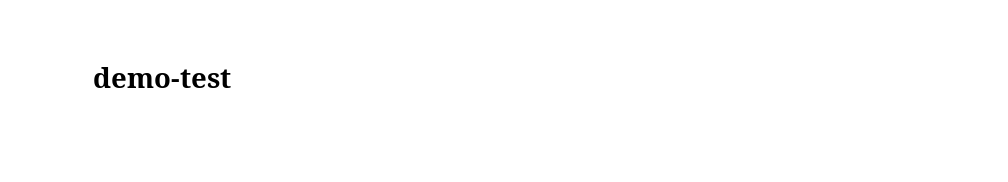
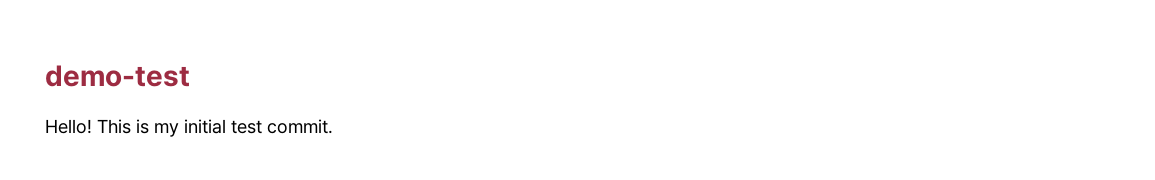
(231, 77) none -> [45,119,333,137] // Hello! This is my initial test commit.

